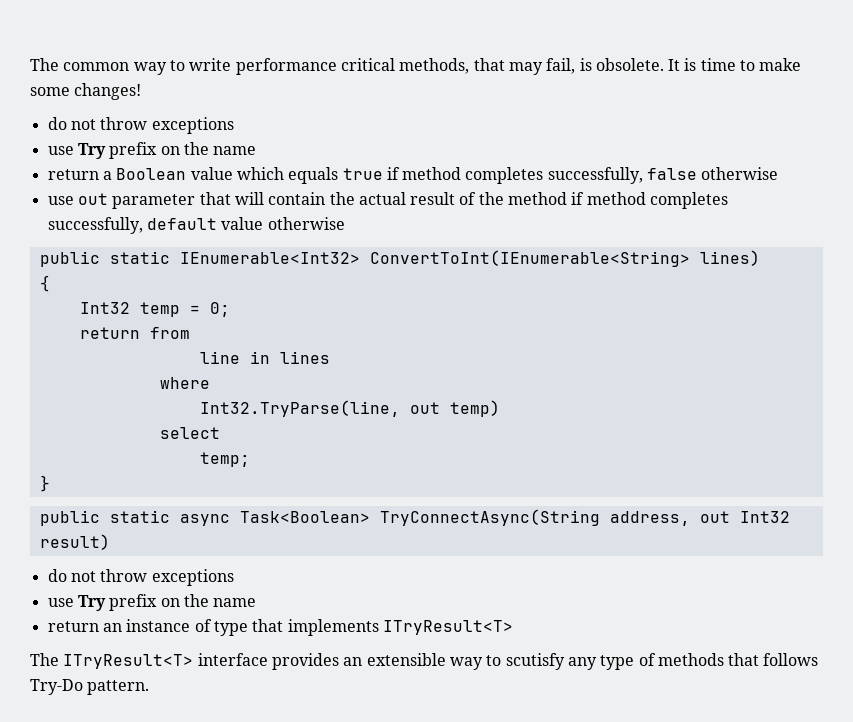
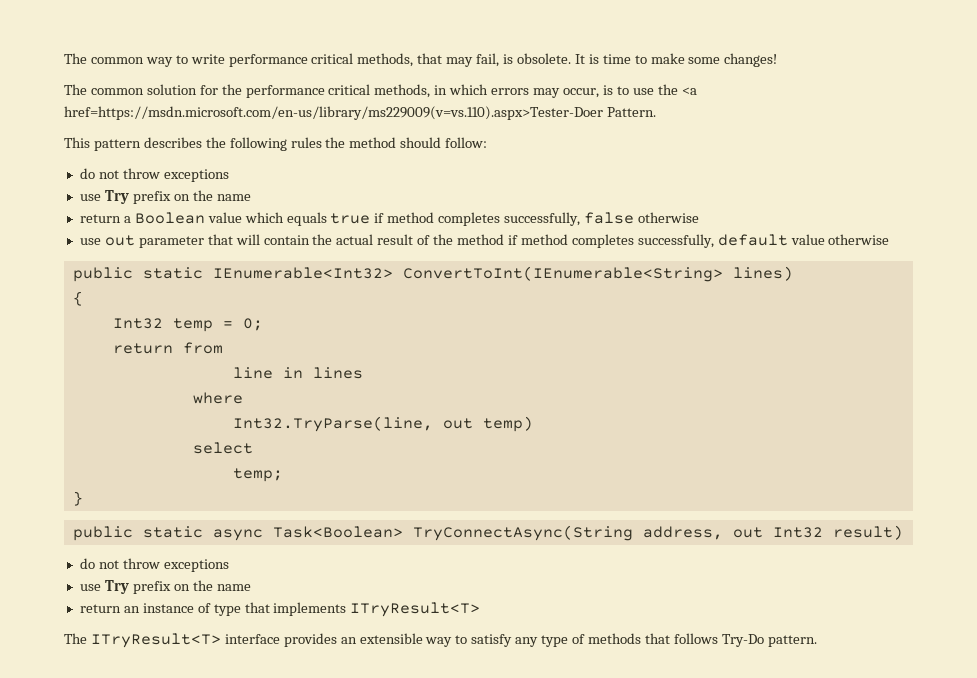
(142, 91) none -> [64,84,697,98] [64,106,656,120] [64,137,488,151] // The common solution for the performance critical methods, in which errors may occur, is to use the <a href=https://msdn.microsoft.com/en-us/library/ms229009(v=vs.110).aspx>Tester-Doer Pattern. // This pattern describes the following rules the method should follow:
[505,653,565,670] scutisfy -> [471,634,513,647] satisfy

